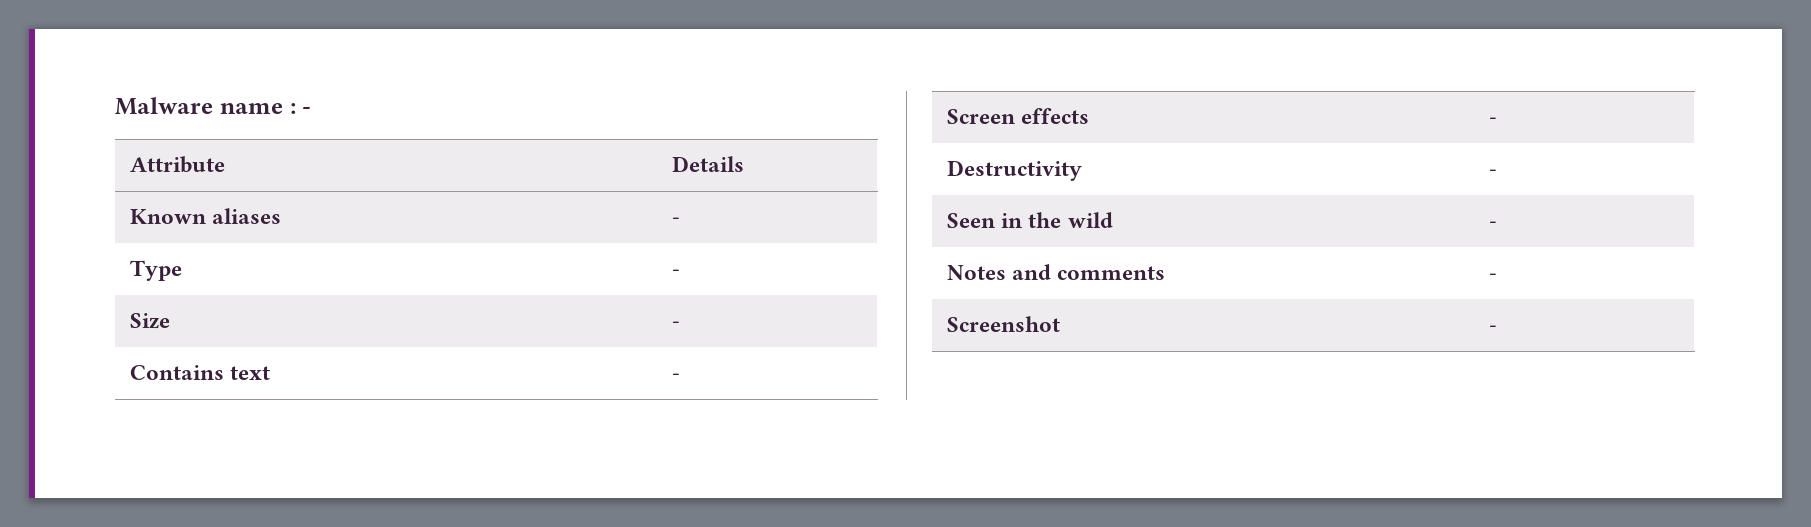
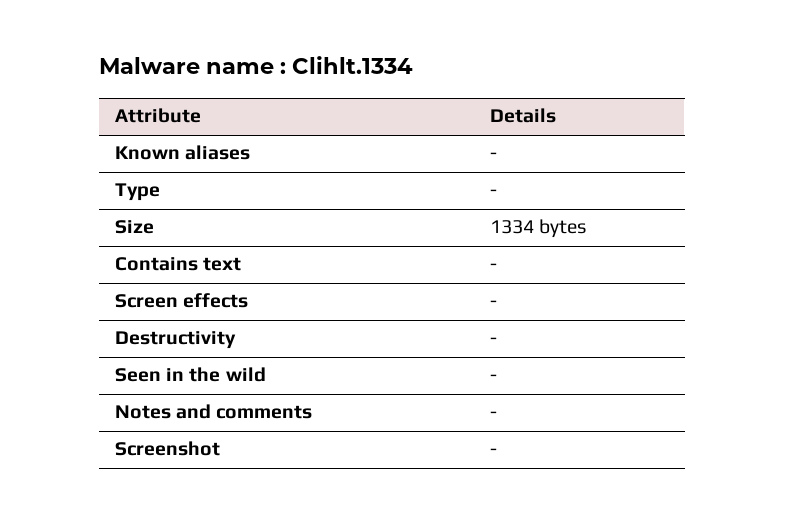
[302,107,312,114] - -> [292,56,414,74] Clihlt.1334
[671,321,680,328] - -> [489,219,587,238] 1334 bytes

